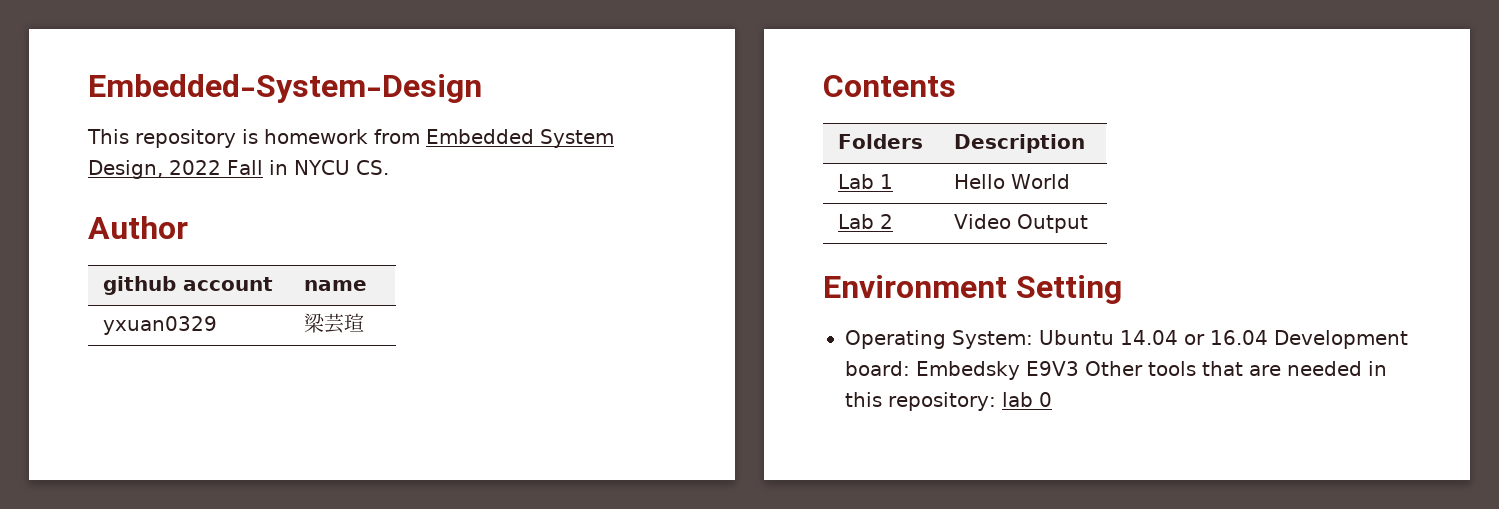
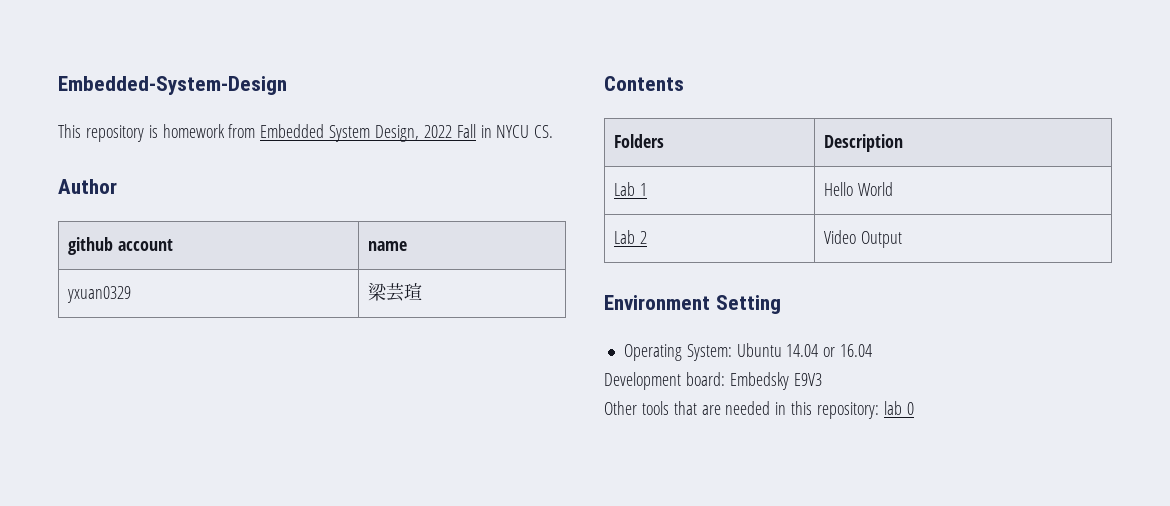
(1268, 337) none -> (873, 350) //
(1079, 368) none -> (822, 379) //

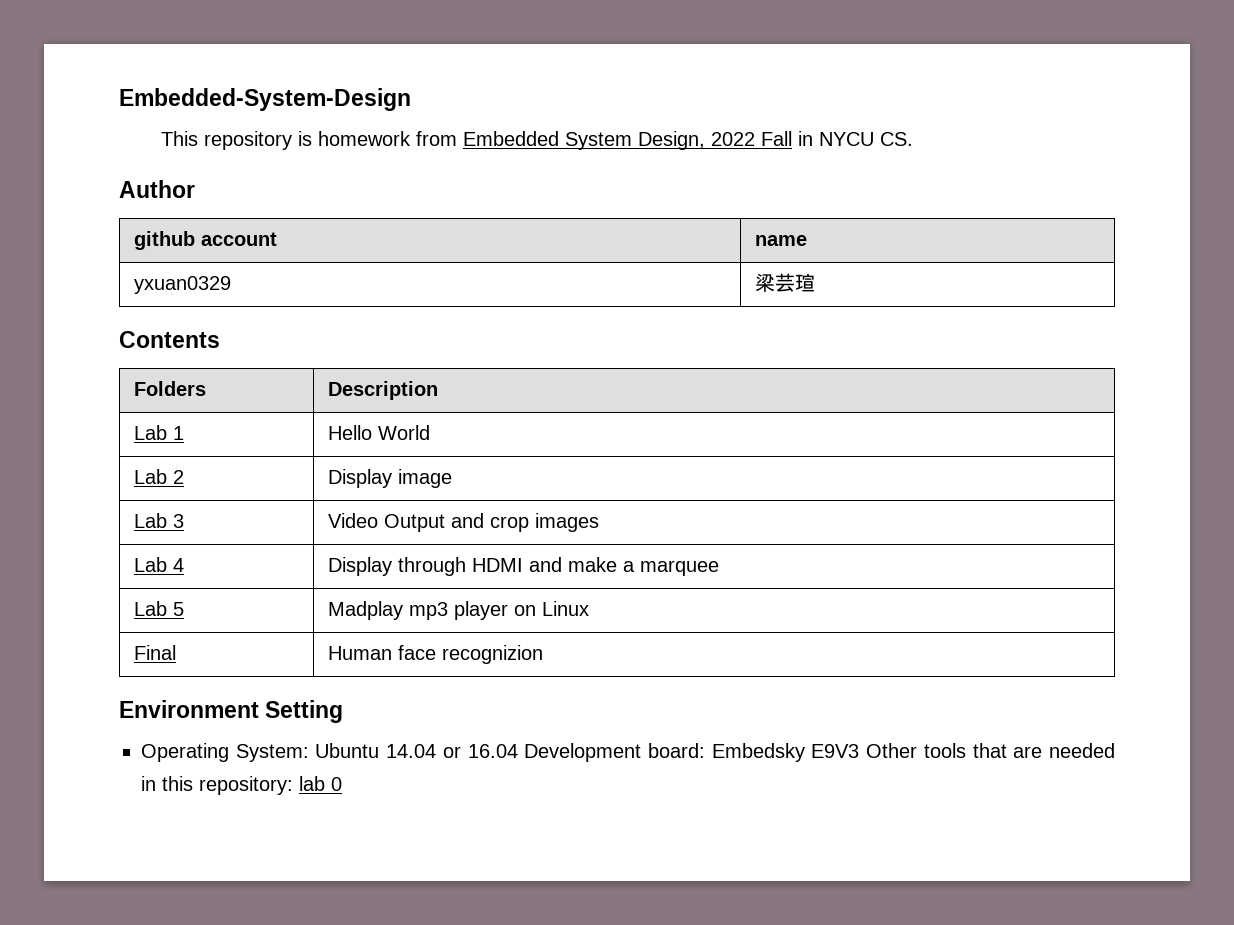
[824,230,903,248] Video Output -> [328,469,453,488] [134,513,185,528] [328,513,600,532] [134,557,185,572] [328,557,720,576] [134,601,185,616] [328,601,590,620] [134,645,177,660] [328,645,544,664] Display image // Lab 3 | Video Output and crop images // Lab 4 | Display through HDMI and make a marquee // Lab 5 | Madplay mp3 player on Linux // Final | Human face recognizion
(873, 350) // -> (518, 751) none
(822, 379) // -> (860, 751) none

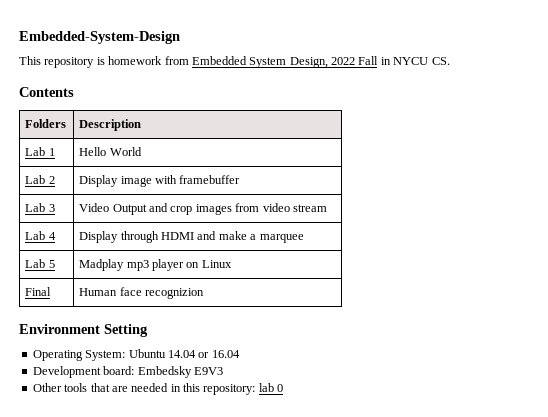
[119,180,195,198] [134,231,278,250] [755,235,808,246] [134,276,232,294] [755,273,816,292] // Author // github account | name // yxuan0329 | 梁芸瑄 -> (450, 61) none
(453, 478) none -> [155,175,241,184] with framebuffer
(600, 522) none -> [235,203,327,212] from video stream
(518, 751) none -> (240, 354) //
(860, 751) none -> (223, 371) //

